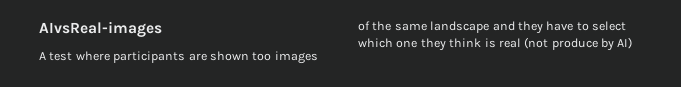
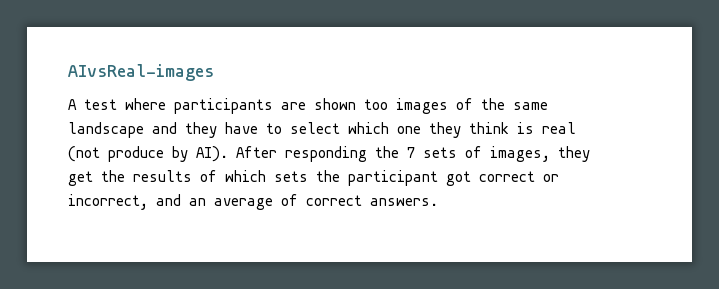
[617,37,633,49] AI) -> [196,146,590,162] [68,170,559,186] [68,194,438,210] AI). After responding the 7 sets of images, they get the results of which sets the participant got correct or incorrect, and an average of correct answers.

